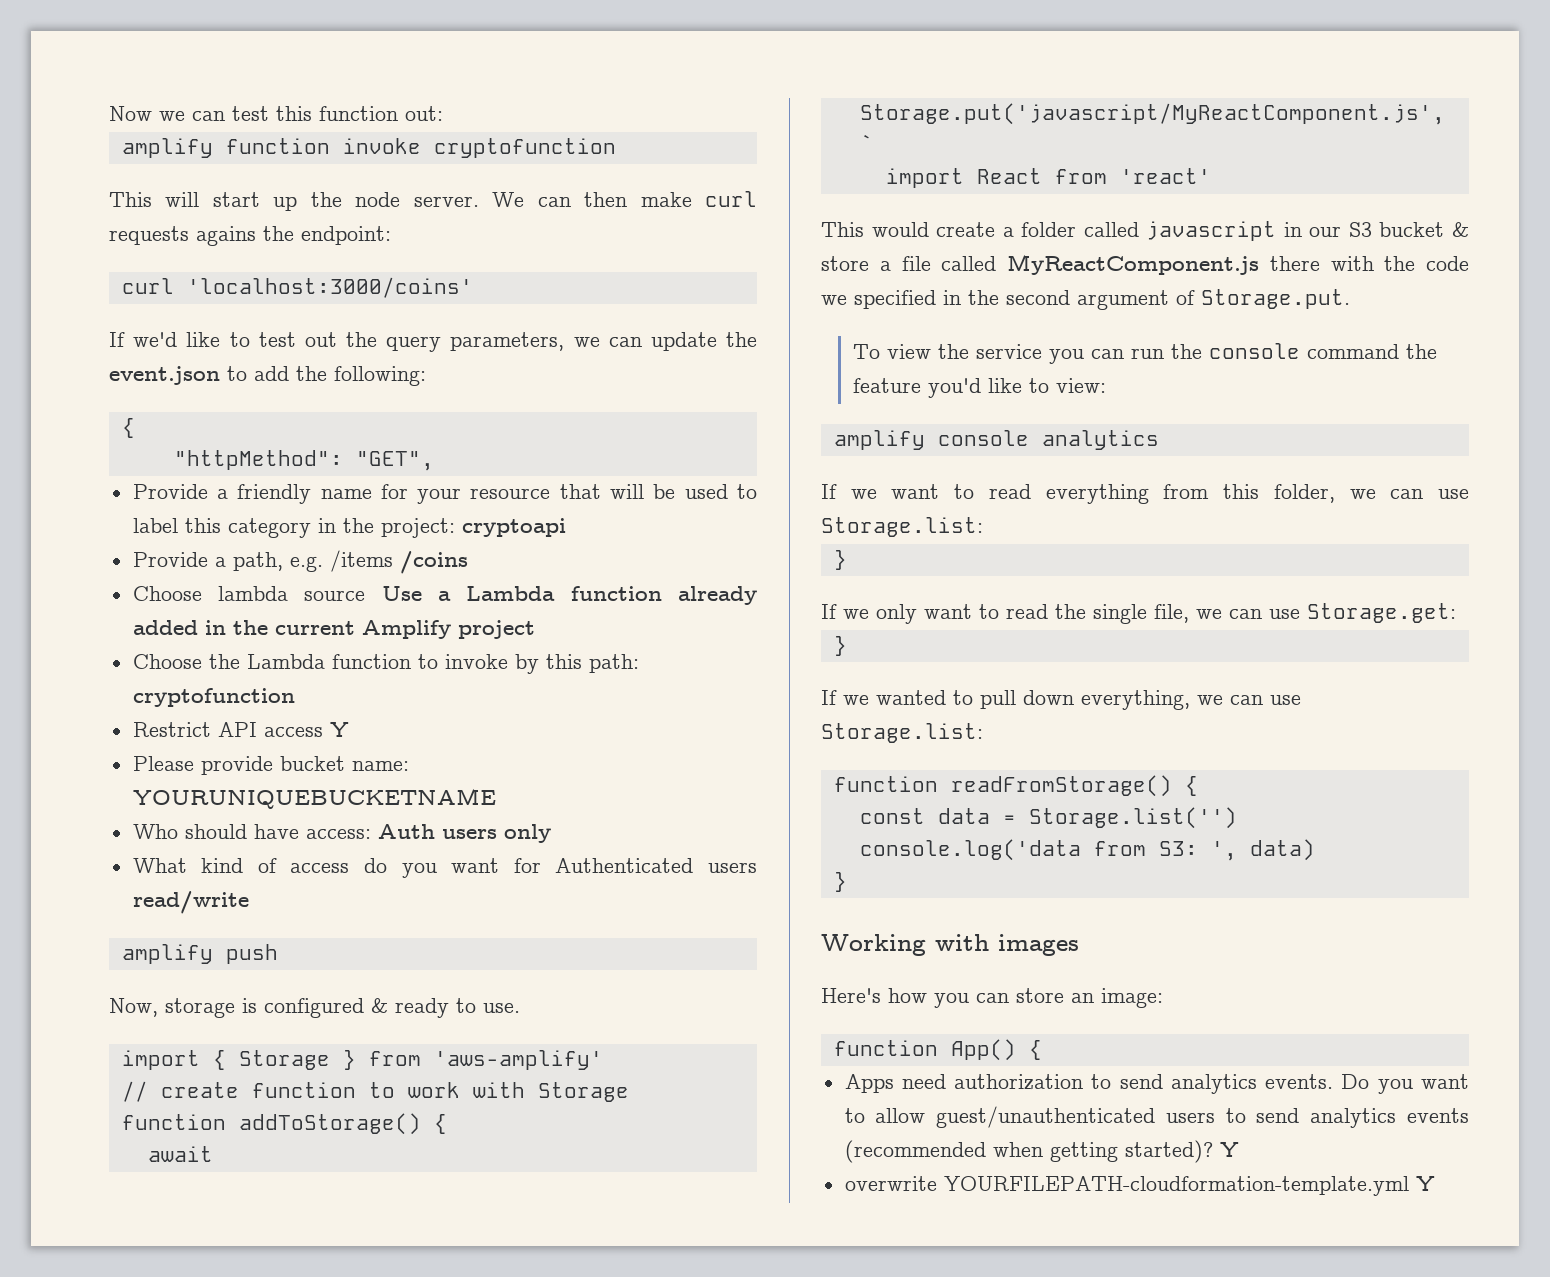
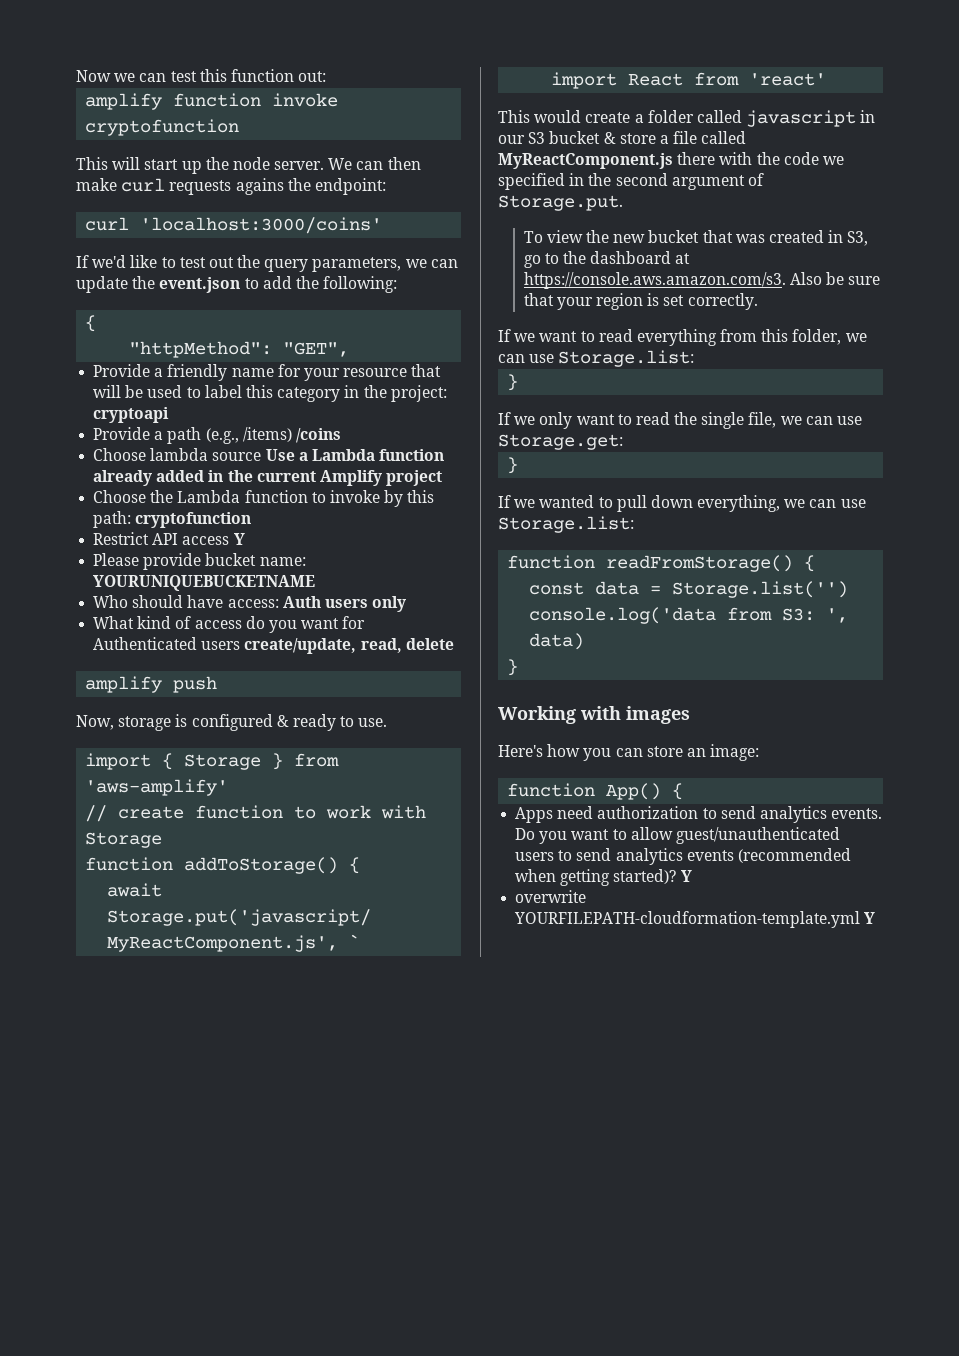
[232,550,393,572] path, e.g. /items -> [167,427,292,444] path (e.g., /items)
[132,891,249,914] read/write -> [244,638,454,654] create/update, read, delete
[975,343,1437,364] [852,378,1106,398] [833,430,1159,450] service you can run the console command the feature you'd like to view: // amplify console analytics -> [613,230,869,246] [523,251,691,268] [523,272,881,289] [523,293,758,310] new bucket that was created in S3, go to the dashboard at https://console.aws.amazon.com/s3. Also be sure that your region is set correctly.

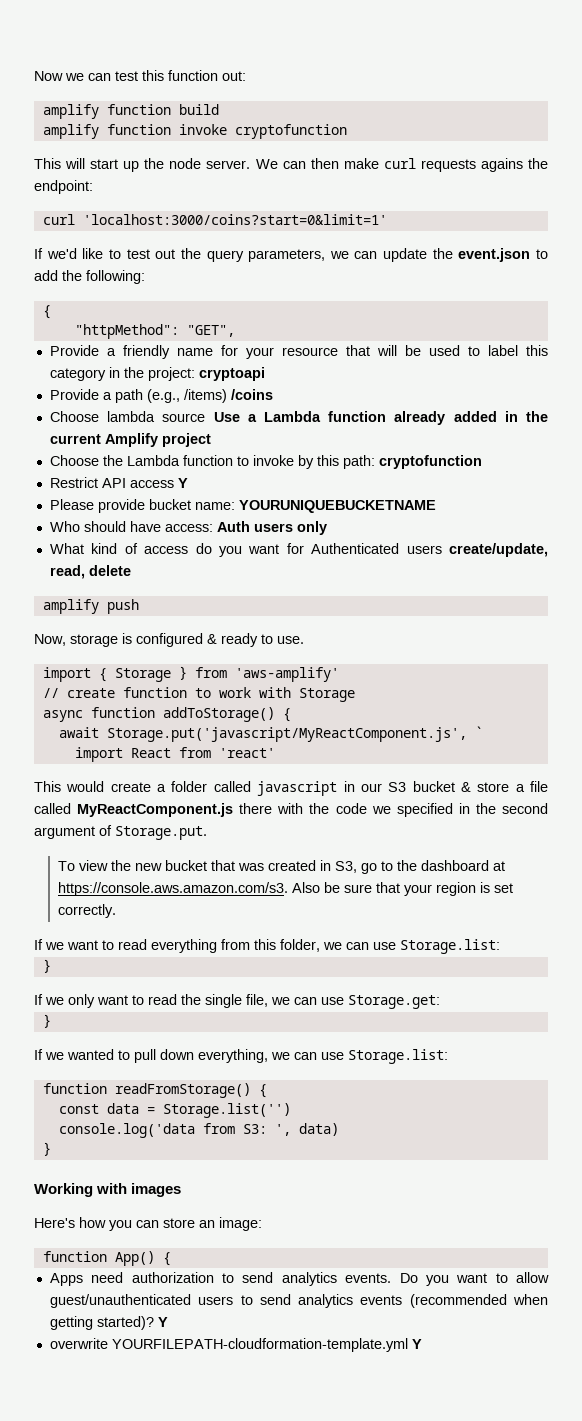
(327, 76) none -> [42,104,219,119] // amplify function build
[140,217,383,234] 'localhost:3000/coins' -> [82,214,387,225] 'localhost:3000/coins?start=0&limit=1'
(163, 840) none -> [42,710,83,722] async

